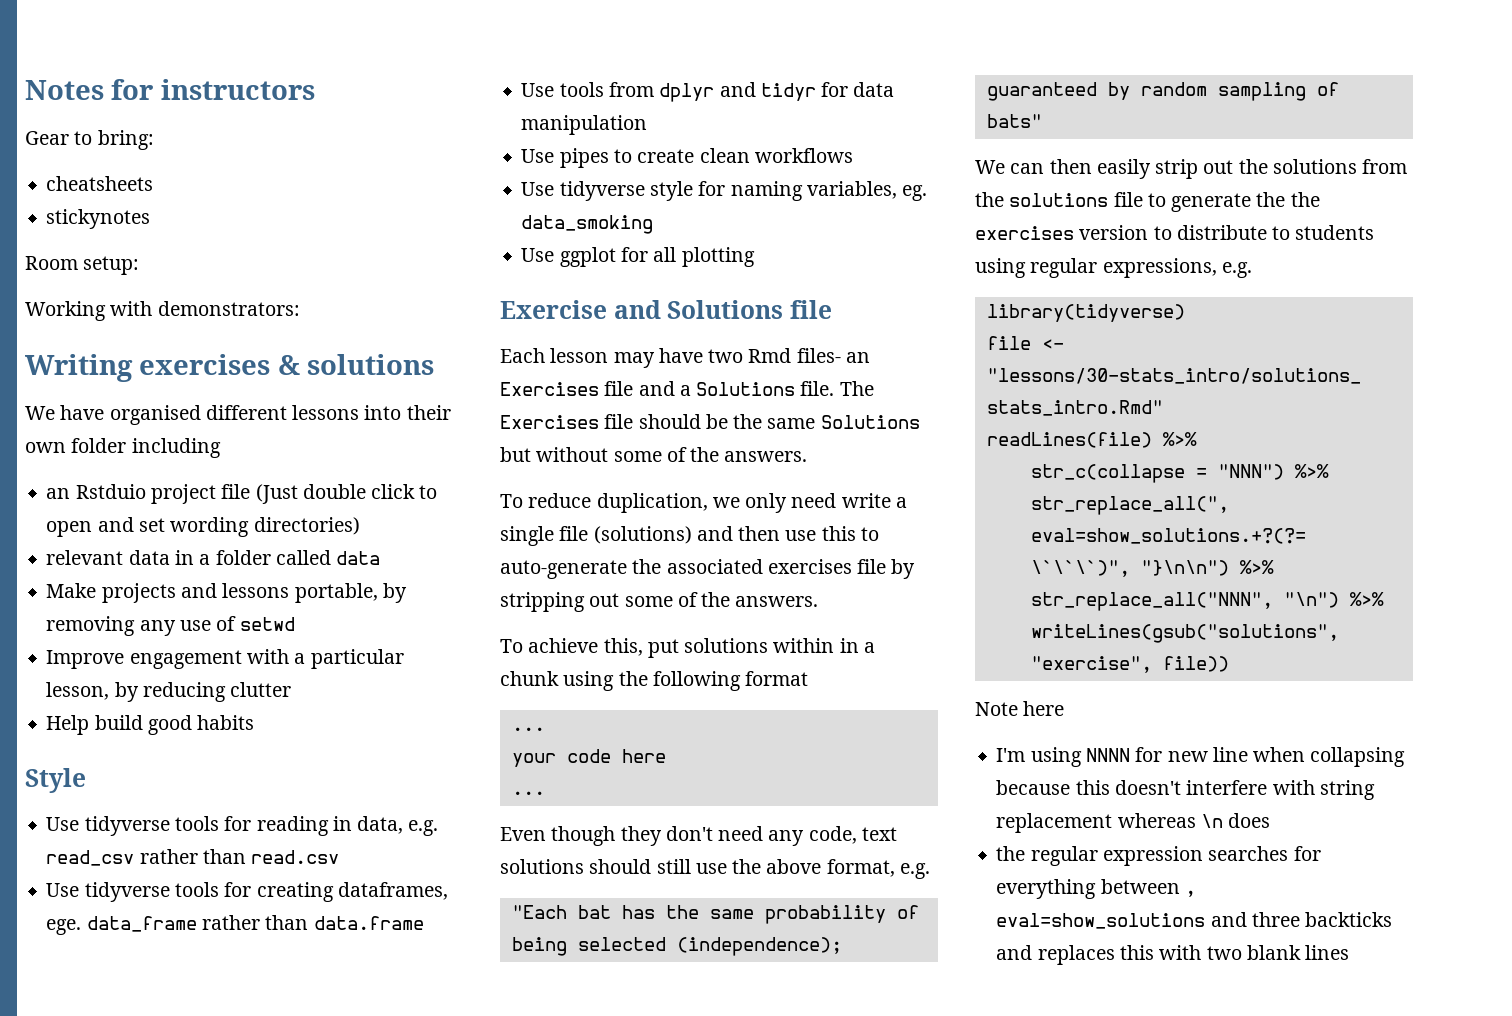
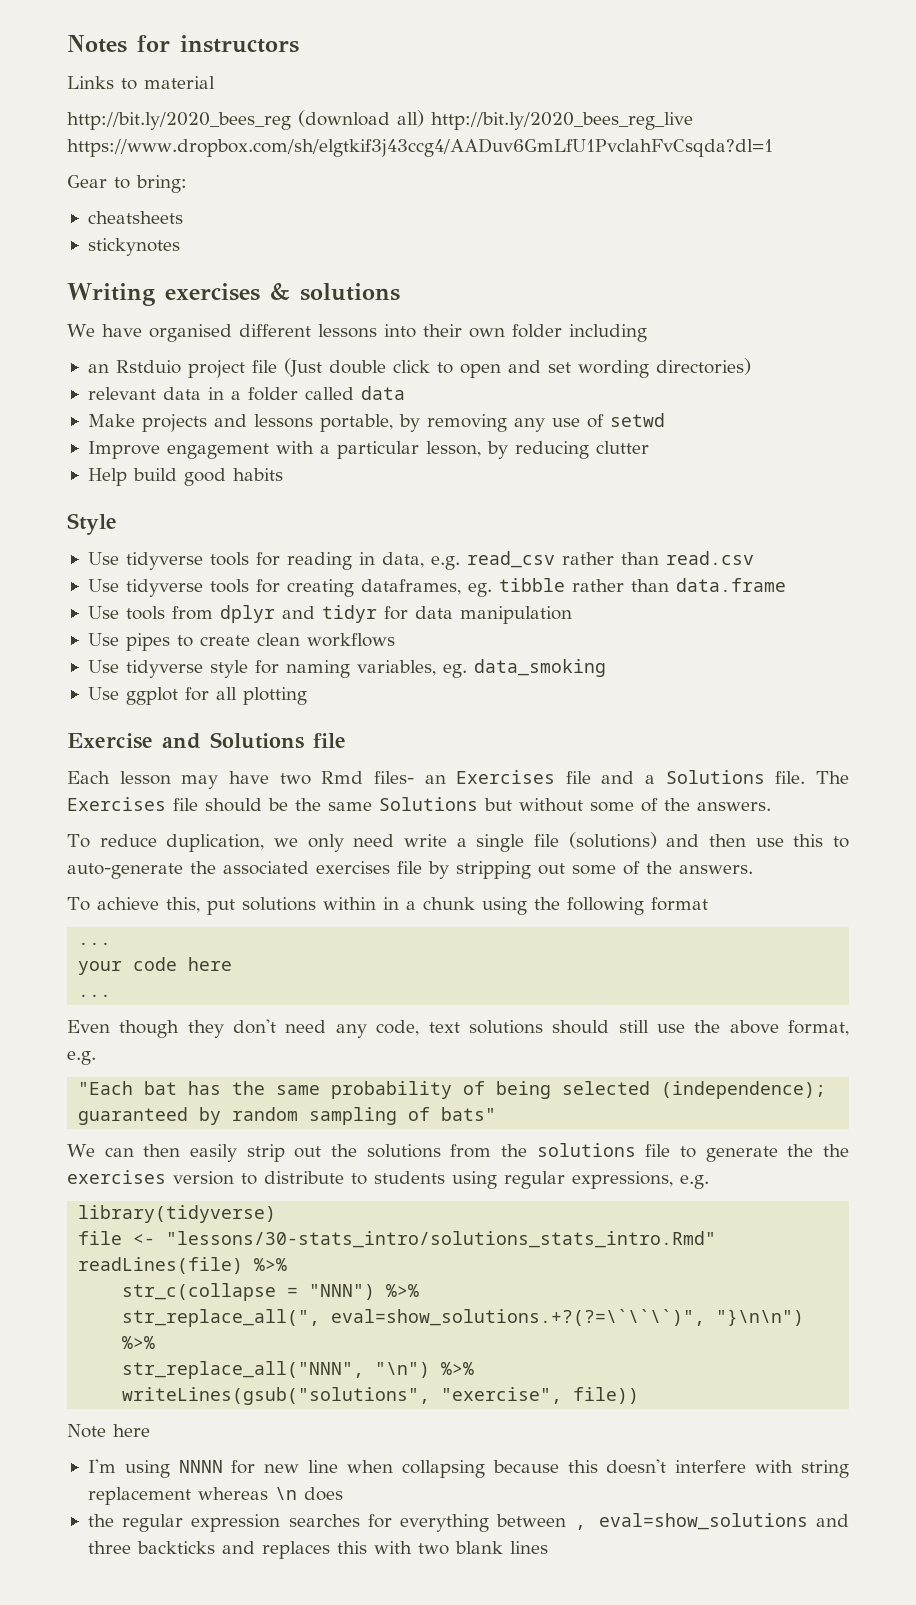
(315, 89) none -> [67,76,215,90] [67,110,693,130] [67,138,773,157] // Links to material // http://bit.ly/2020_bees_reg (download all) http://bit.ly/2020_bees_reg_live https://www.dropbox.com/sh/elgtkif3j43ccg4/AADuv6GmLfU1PvclahFvCsqda?dl=1
[25,256,140,275] [25,301,300,321] // Room setup: // Working with demonstrators: -> (180, 247) none
[46,916,197,935] ege. data_frame -> [467,578,565,597] eg. tibble

